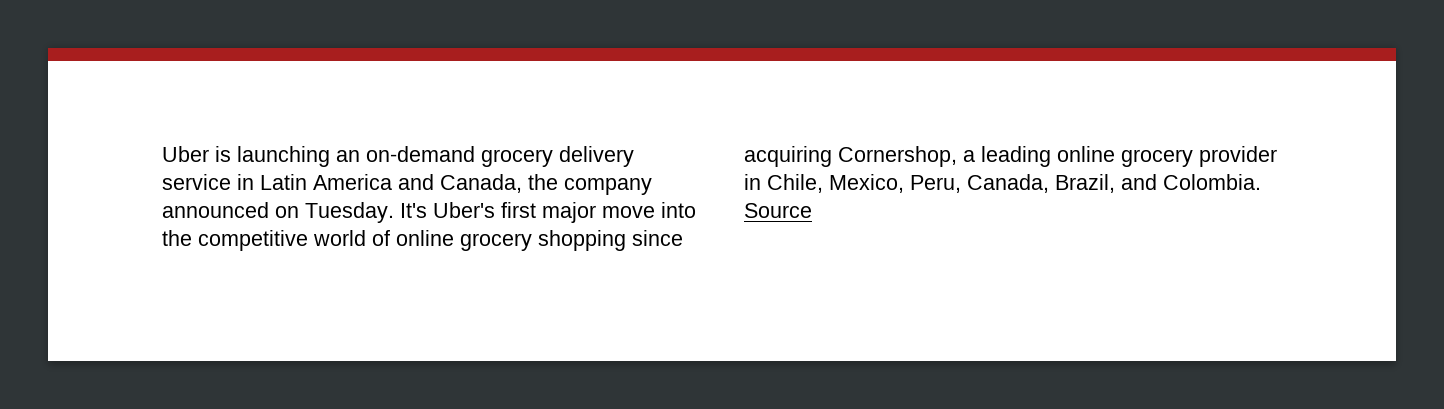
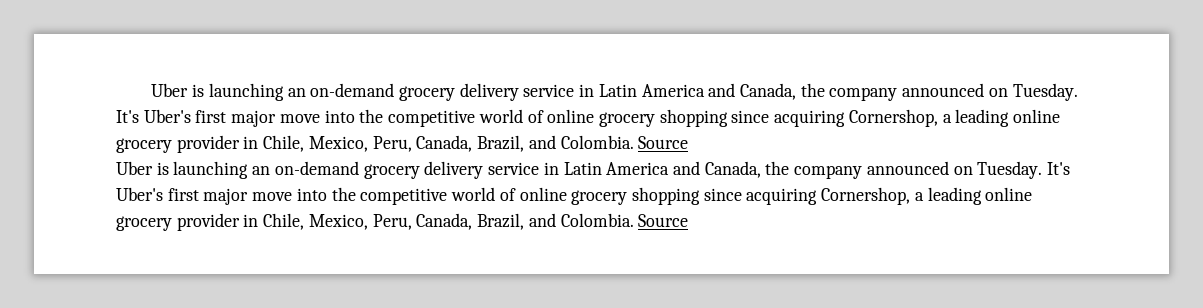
(812, 210) none -> [116,161,1071,179] [116,187,1033,205] [116,213,689,231] // Uber is launching an on-demand grocery delivery service in Latin America and Canada, the company announced on Tuesday. It's Uber's first major move into the competitive world of online grocery shopping since acquiring Cornershop, a leading online grocery provider in Chile, Mexico, Peru, Canada, Brazil, and Colombia. Source

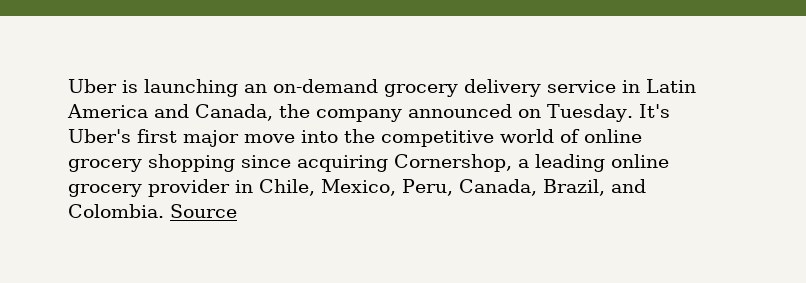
[116,161,1071,179] [116,187,1033,205] [116,213,689,231] // Uber is launching an on-demand grocery delivery service in Latin America and Canada, the company announced on Tuesday. It's Uber's first major move into the competitive world of online grocery shopping since acquiring Cornershop, a leading online grocery provider in Chile, Mexico, Peru, Canada, Brazil, and Colombia. Source -> (237, 211) none

